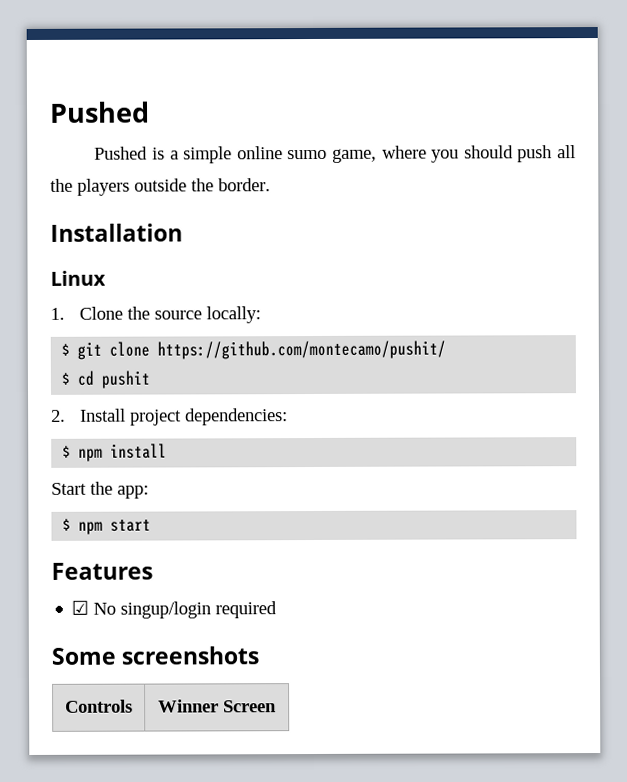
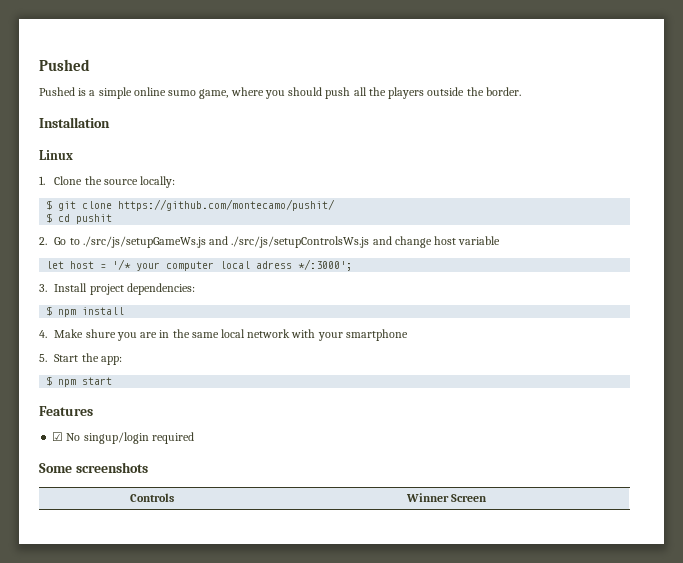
(66, 415) none -> [54,236,501,248] [46,259,353,271] [39,284,47,292] Go to ./src/js/setupGameWs.js and ./src/js/setupControlsWs.js and change host variable // let host = '/* your computer local adress */:3000'; // 3.
(168, 451) none -> [39,329,408,341] [39,354,47,362] 4. Make shure you are in the same local network with your smartphone // 5.

